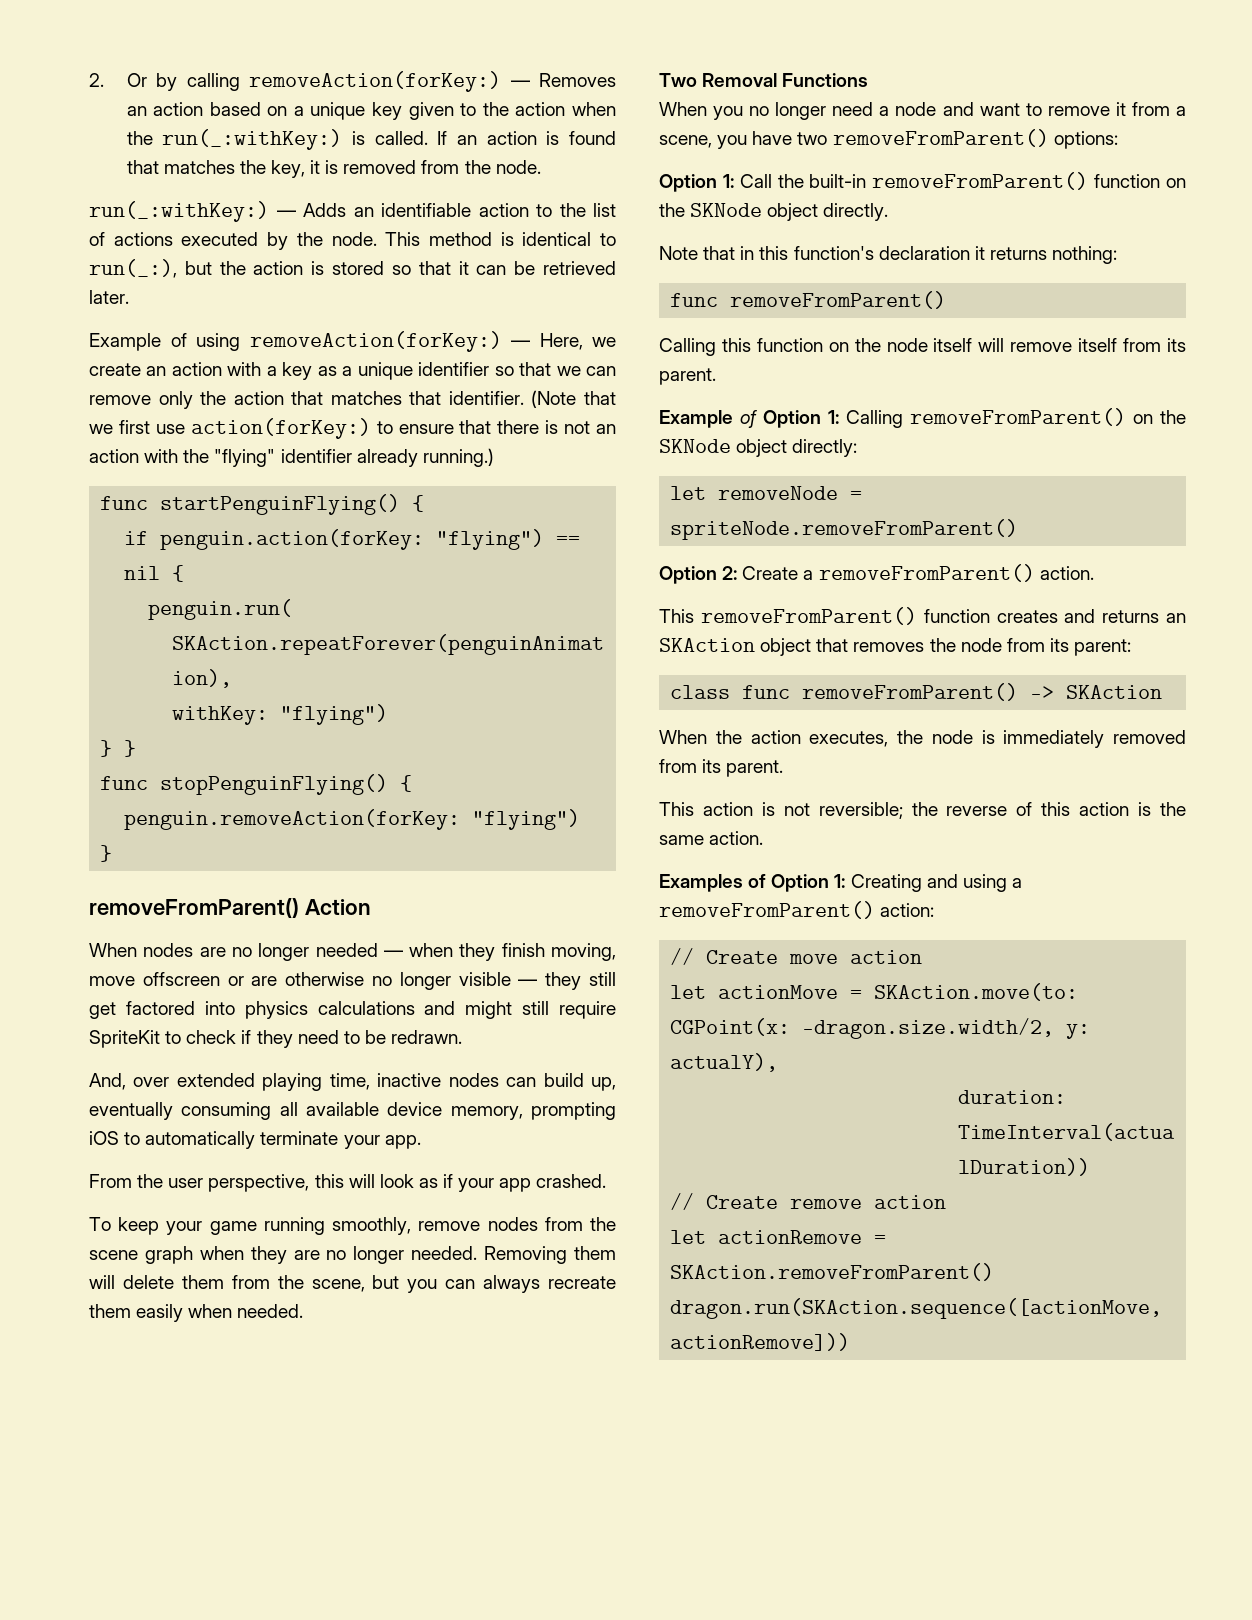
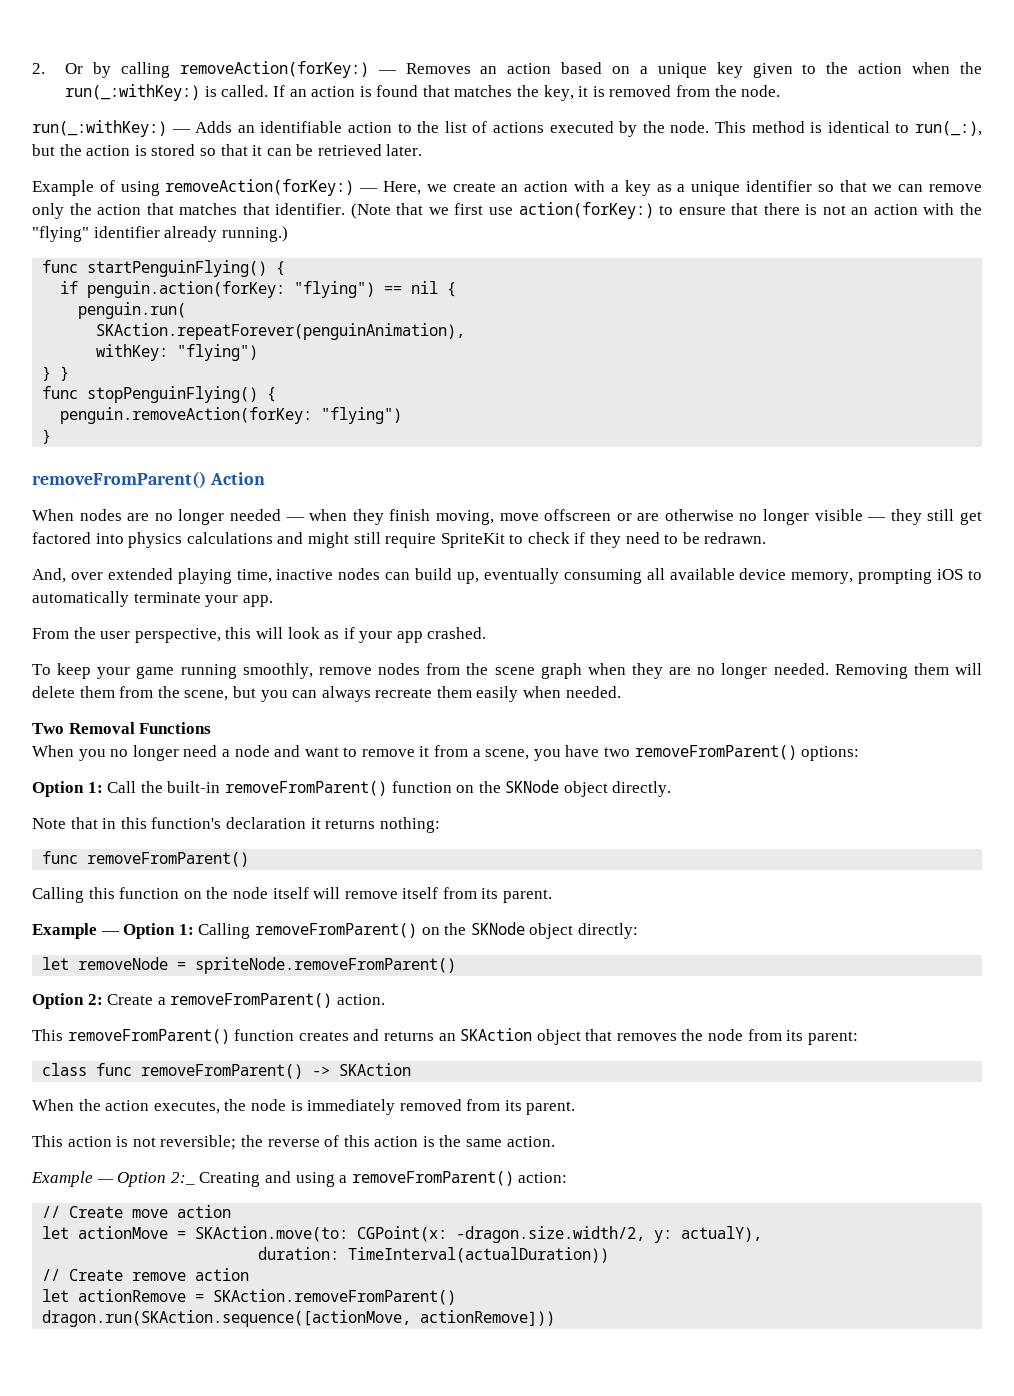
[740,410,757,428] of -> [100,931,120,935] —
[659,874,846,892] Examples of Option 1: -> [31,1171,195,1187] Example — Option 2:_

